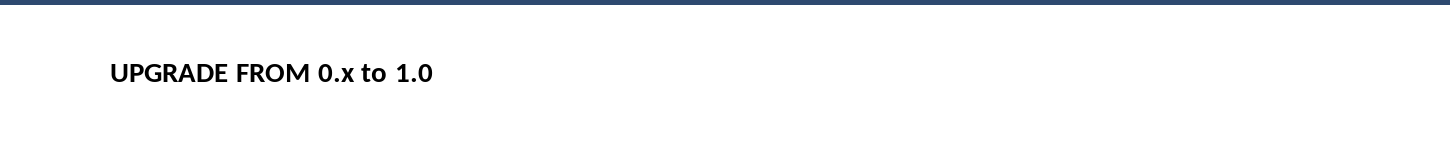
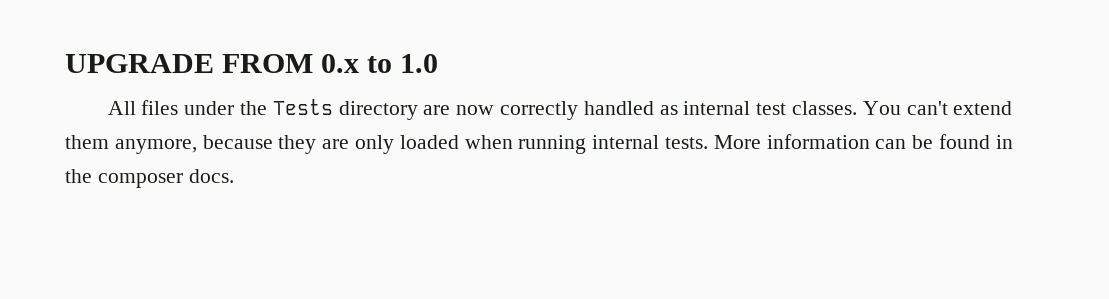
(434, 73) none -> [107,99,1013,120] [65,134,1013,154] [65,169,234,188] // All files under the Tests directory are now correctly handled as internal test classes. You can't extend them anymore, because they are only loaded when running internal tests. More information can be found in the composer docs.

